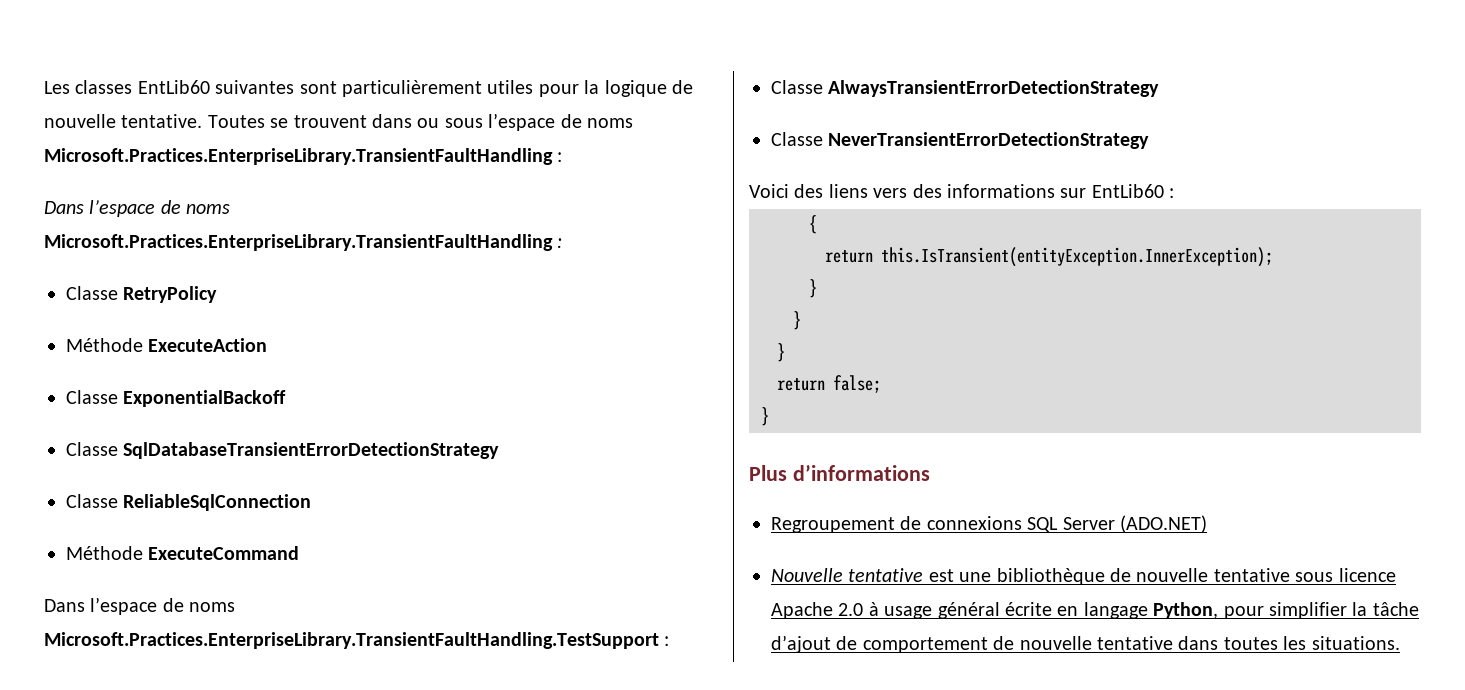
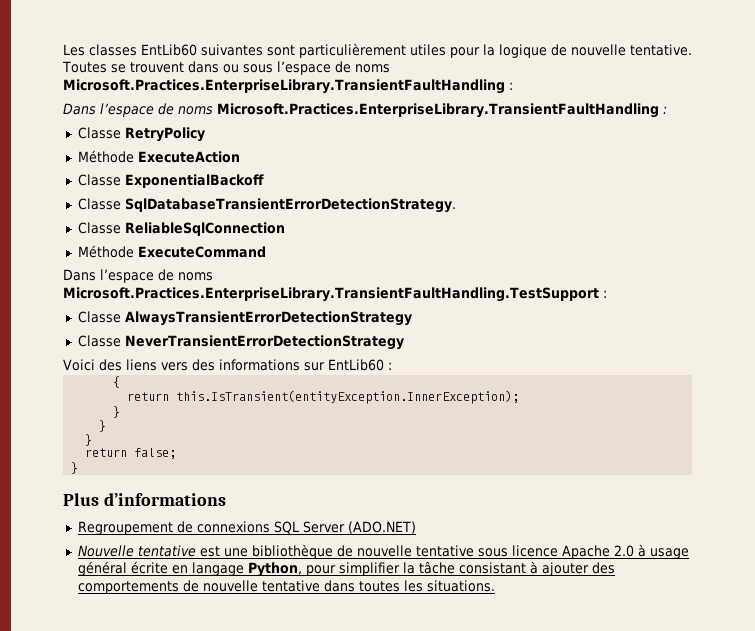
[123,442,500,459] SqlDatabaseTransientErrorDetectionStrategy -> [124,198,456,213] SqlDatabaseTransientErrorDetectionStrategy.
[771,635,988,653] d’ajout de comportement -> [458,561,615,576] [77,581,179,594] consistant à ajouter des comportements

